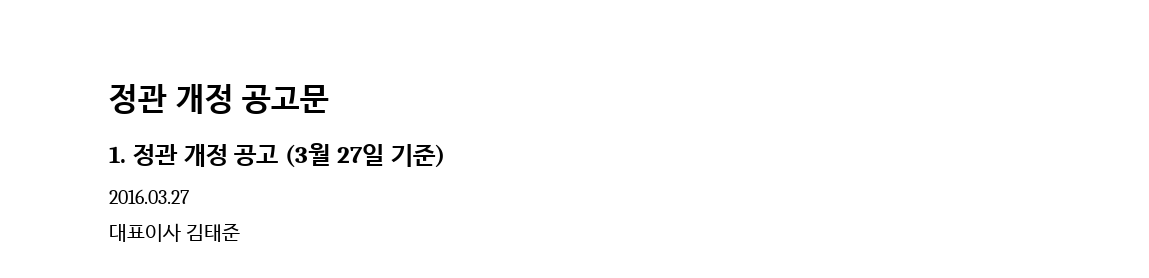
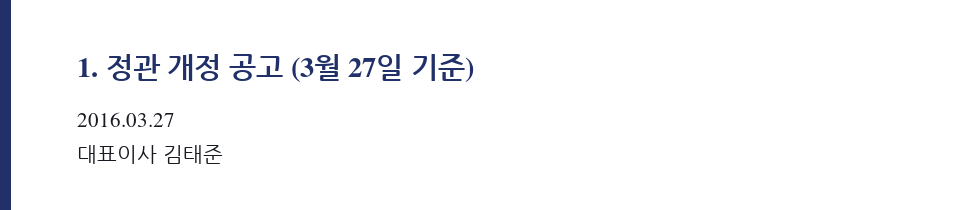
[109,84,330,114] 정관 개정 공고문 // -> (77, 67) none

